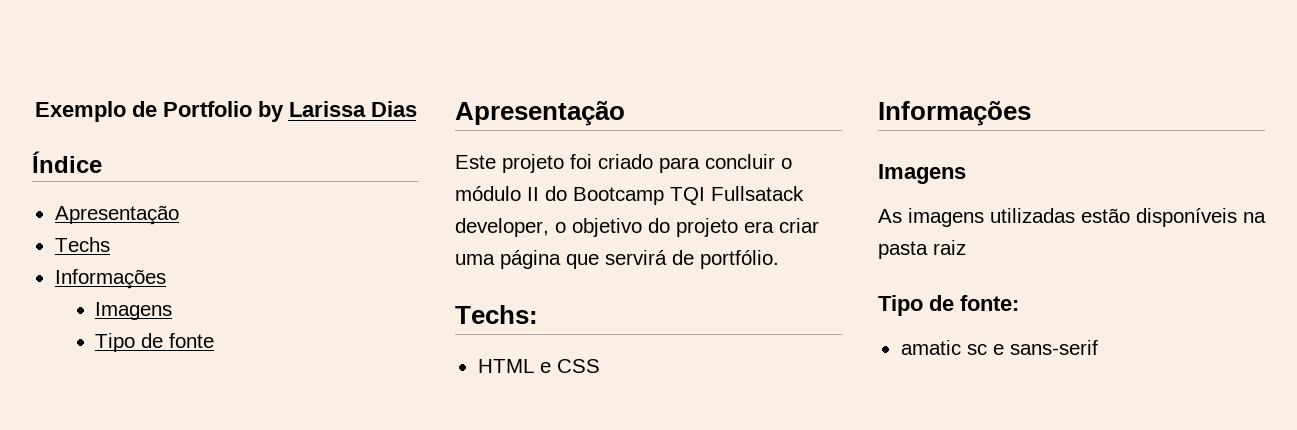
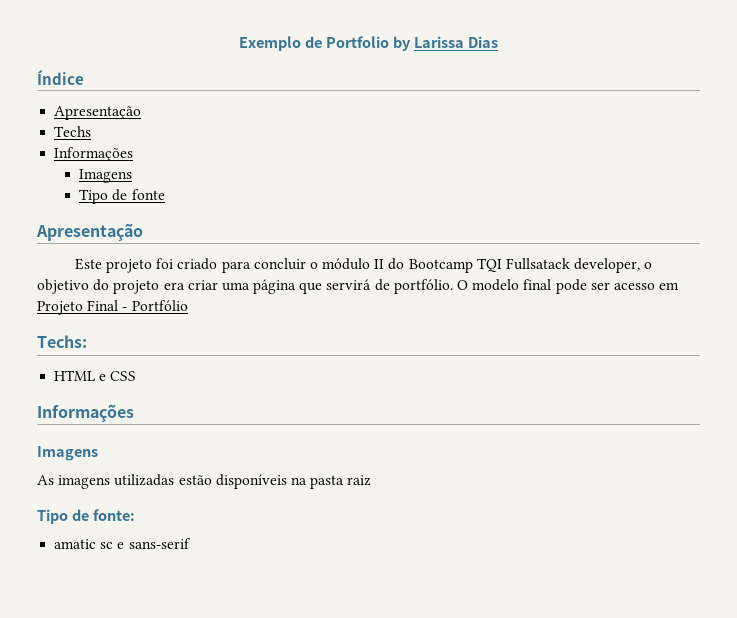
(779, 259) none -> [457,279,680,294] [37,300,188,315] O modelo final pode ser acesso em Projeto Final - Portfólio

